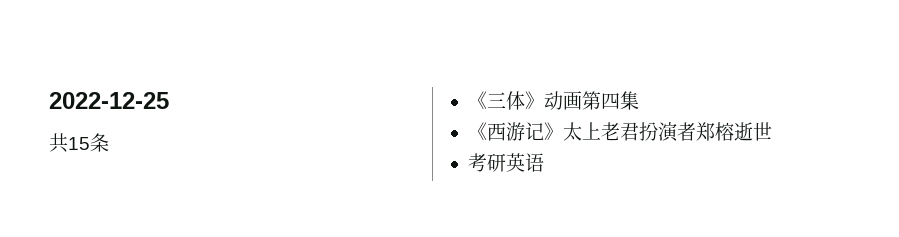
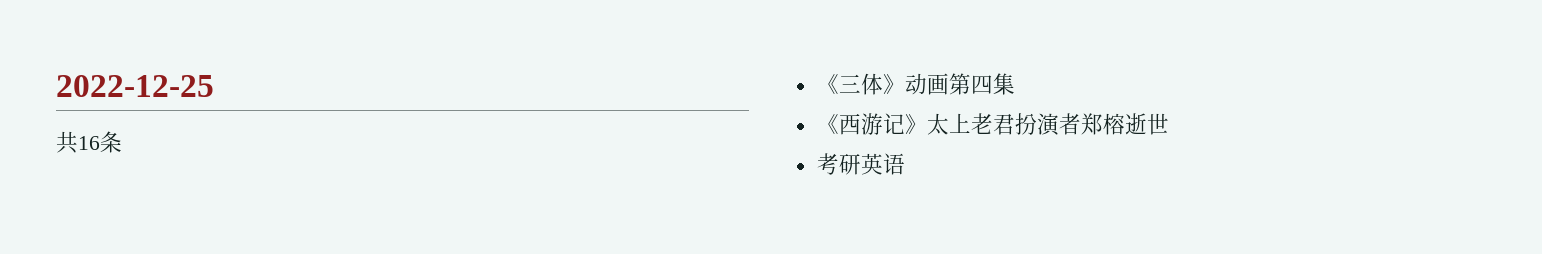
[68,137,90,150] 15 -> [78,136,100,150] 16

